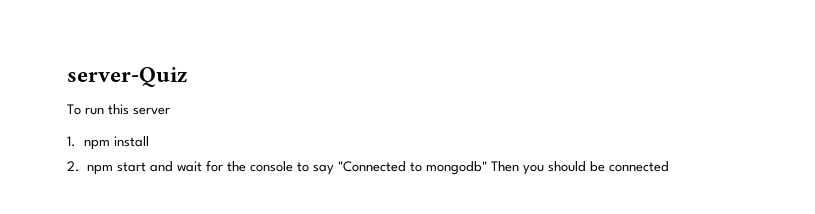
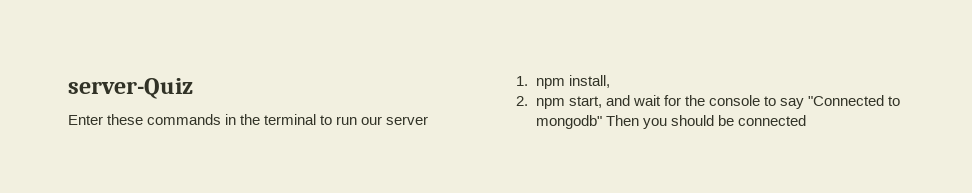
[67,104,129,115] To run this -> [68,114,383,125] Enter these commands in the terminal to run our
[114,136,150,147] install -> [568,75,610,88] install,
[117,162,147,172] start -> [568,96,602,108] start,

